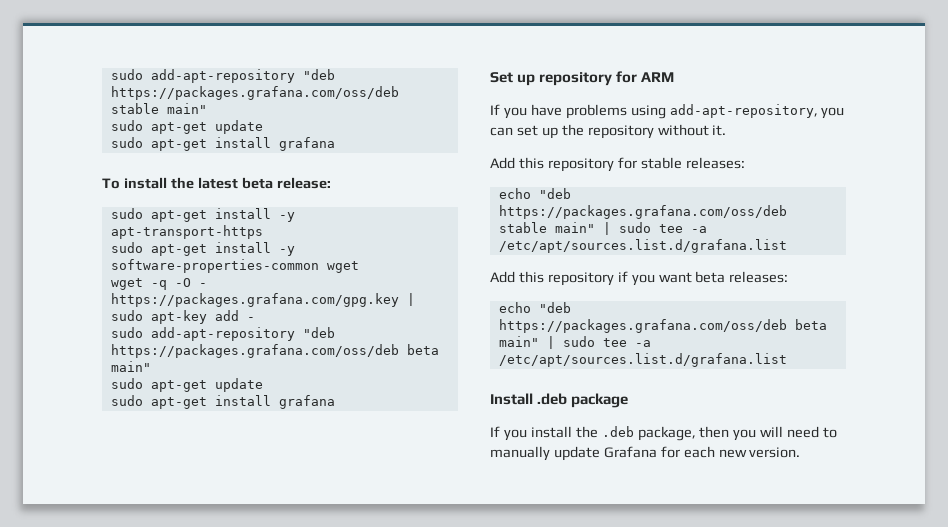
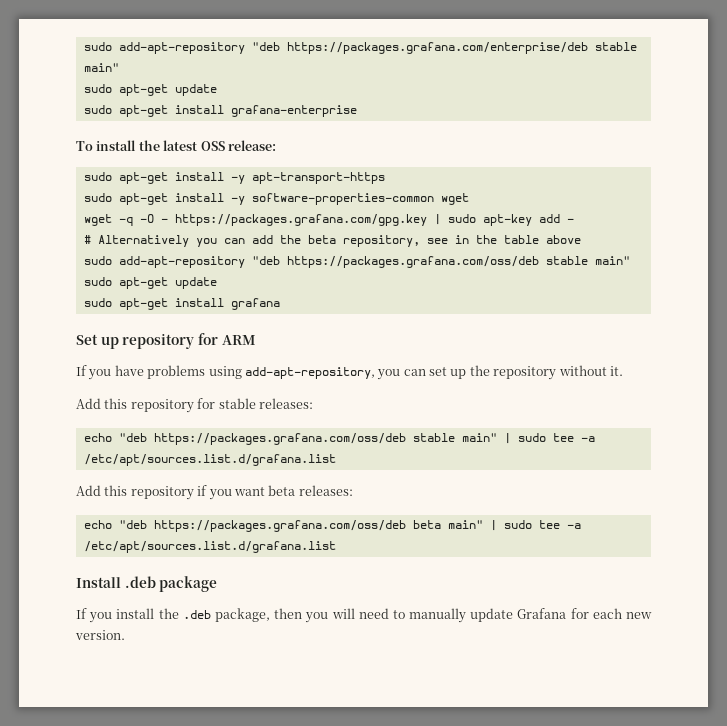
[110,69,335,83] [110,86,399,100] [110,103,207,114] [110,120,263,134] [110,137,335,151] sudo add-apt-repository "deb https://packages.grafana.com/oss/deb stable main" // sudo apt-get update // sudo apt-get install grafana -> [83,42,637,54] [83,63,119,72] [83,84,217,96] [83,105,357,117] sudo add-apt-repository "deb https://packages.grafana.com/enterprise/deb stable main" // sudo apt-get update // sudo apt-get install grafana-enterprise
[241,177,273,189] beta -> [200,141,225,151] OSS
[110,327,335,341] [110,344,439,358] // sudo add-apt-repository "deb https://packages.grafana.com/oss/deb beta -> [83,235,581,247] [83,256,588,268] // # Alternatively you can add the beta repository, see in the table above // sudo add-apt-repository "deb https://packages.grafana.com/oss/deb stable

